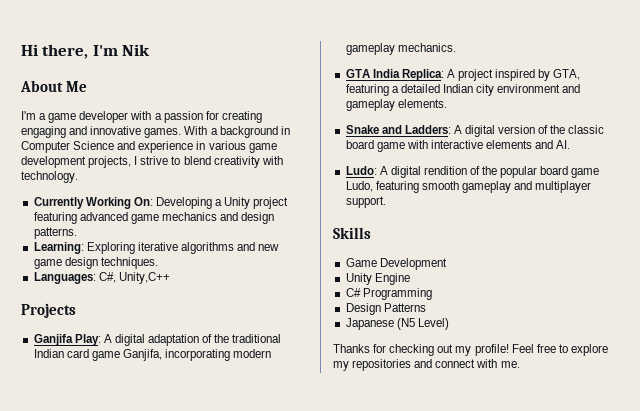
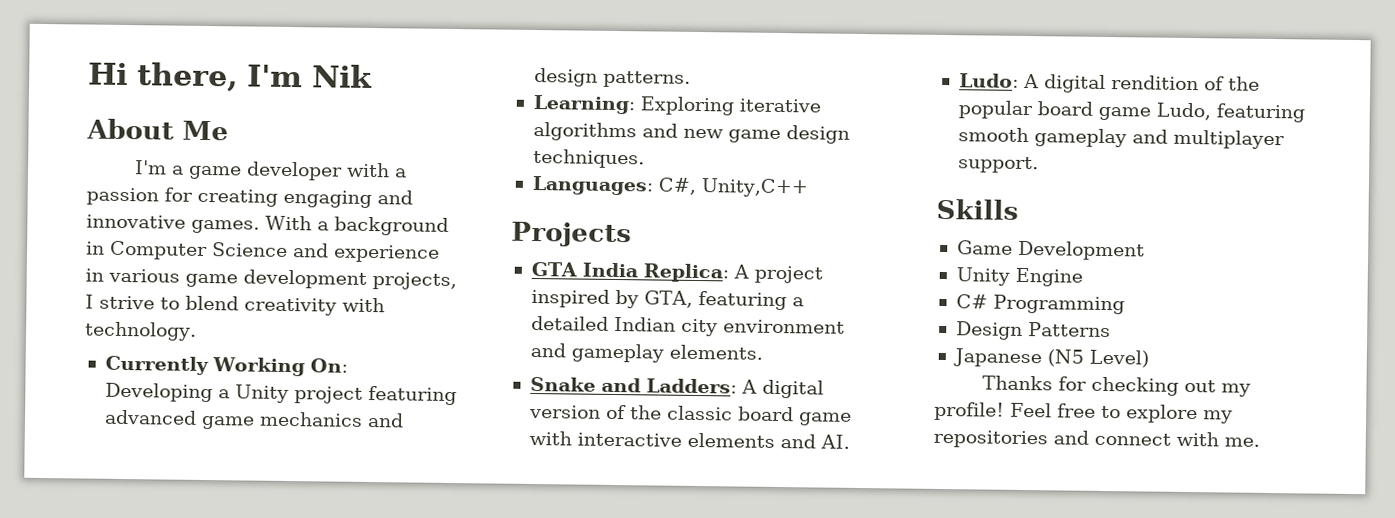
[33,334,282,346] [33,349,272,361] [345,43,456,55] // Ganjifa Play: A digital adaptation of the traditional Indian card game Ganjifa, incorporating modern gameplay mechanics. -> (632, 234) none

